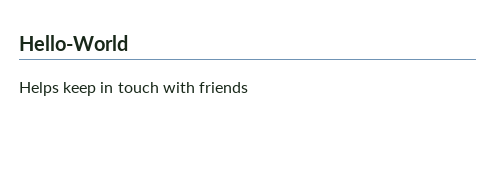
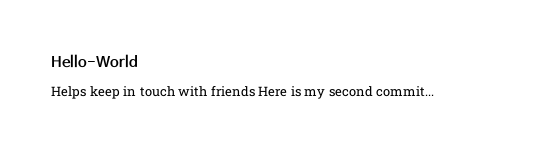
(248, 87) none -> [258,86,435,99] Here is my second commit...

